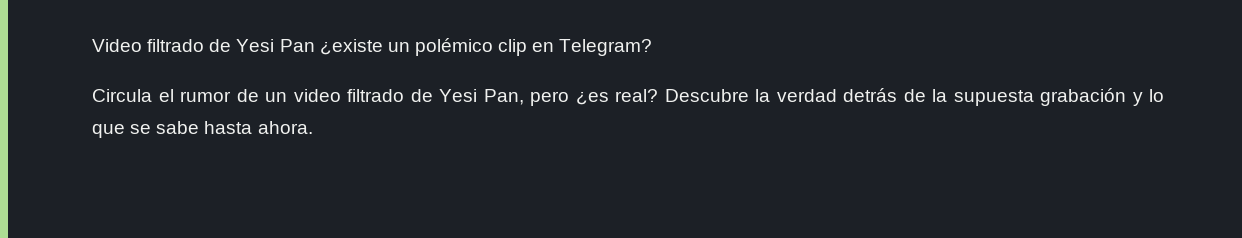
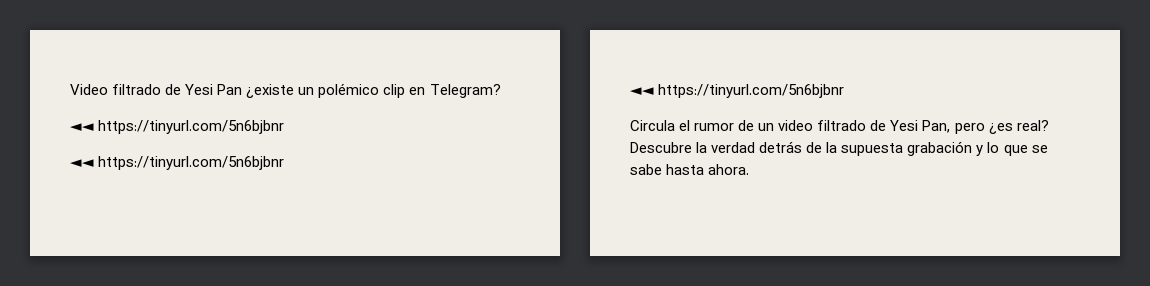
(653, 47) none -> [70,120,285,134] [70,156,285,170] [630,84,845,98] // ◄◄ https://tinyurl.com/5n6bjbnr // ◄◄ https://tinyurl.com/5n6bjbnr // ◄◄ https://tinyurl.com/5n6bjbnr

